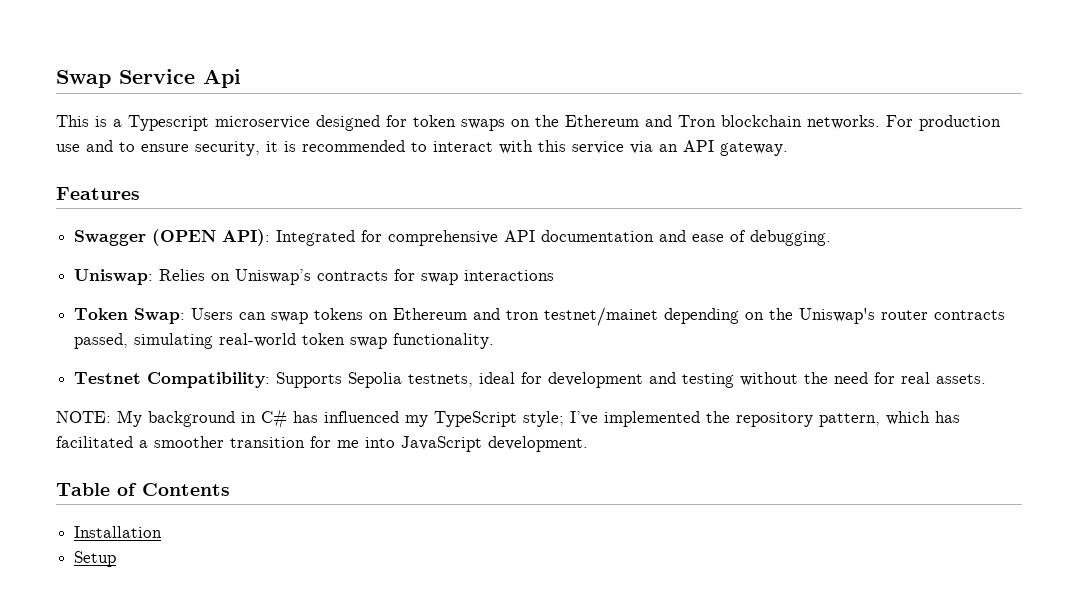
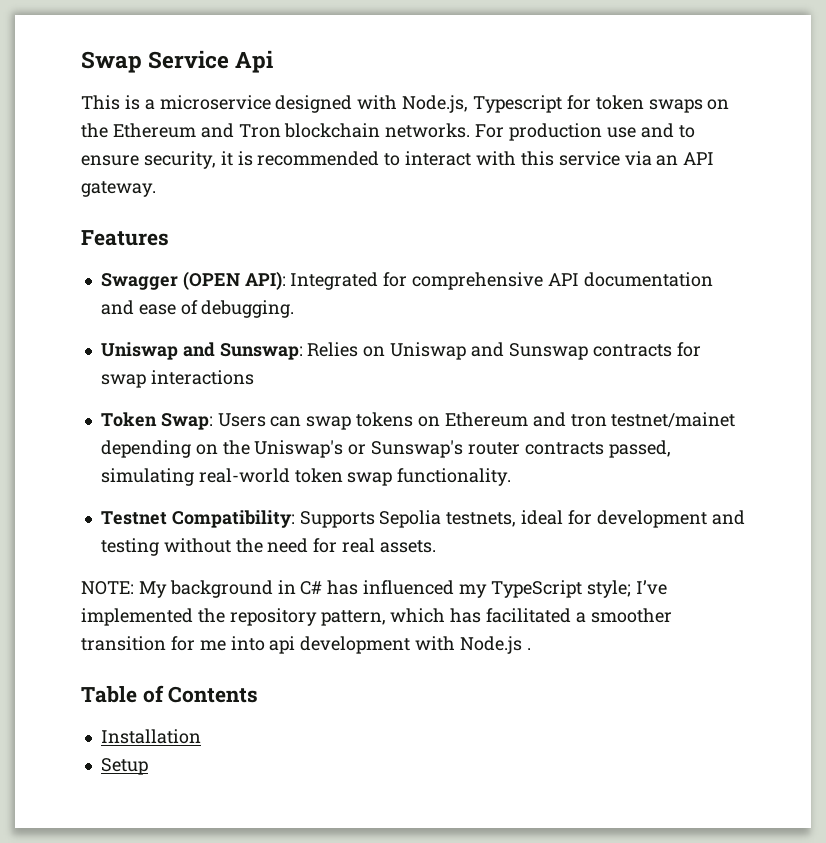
[128,115,209,131] Typescript -> (155, 104) none
(380, 123) none -> [357,95,563,113] with Node.js, Typescript
[74,269,312,285] Uniswap: Relies on Uniswap’s -> [100,342,588,360] Uniswap and Sunswap: Relies on Uniswap and Sunswap
(876, 316) none -> [348,440,464,458] or Sunswap's
[401,436,588,452] JavaScript development. -> [269,636,531,654] api development with Node.js .

